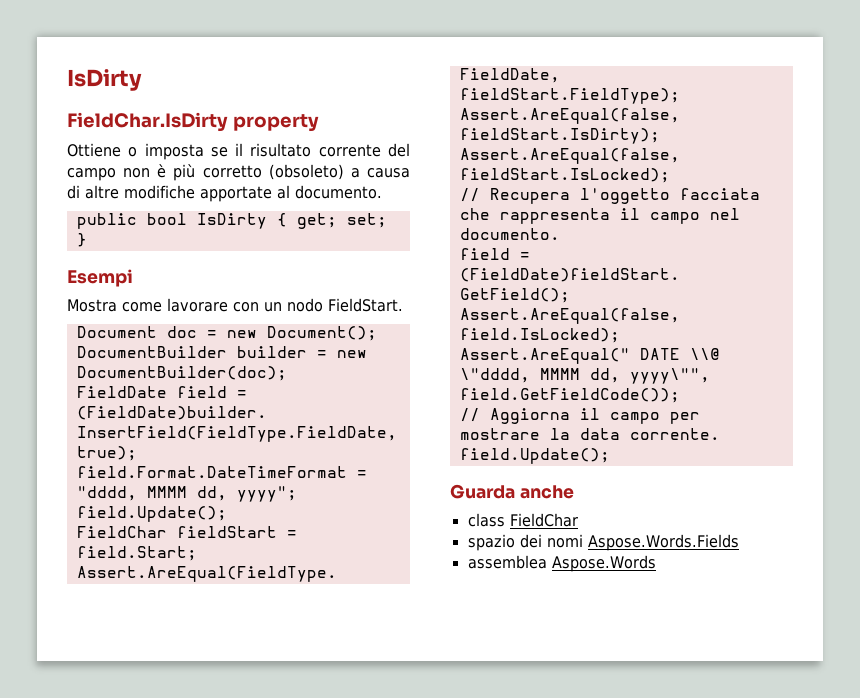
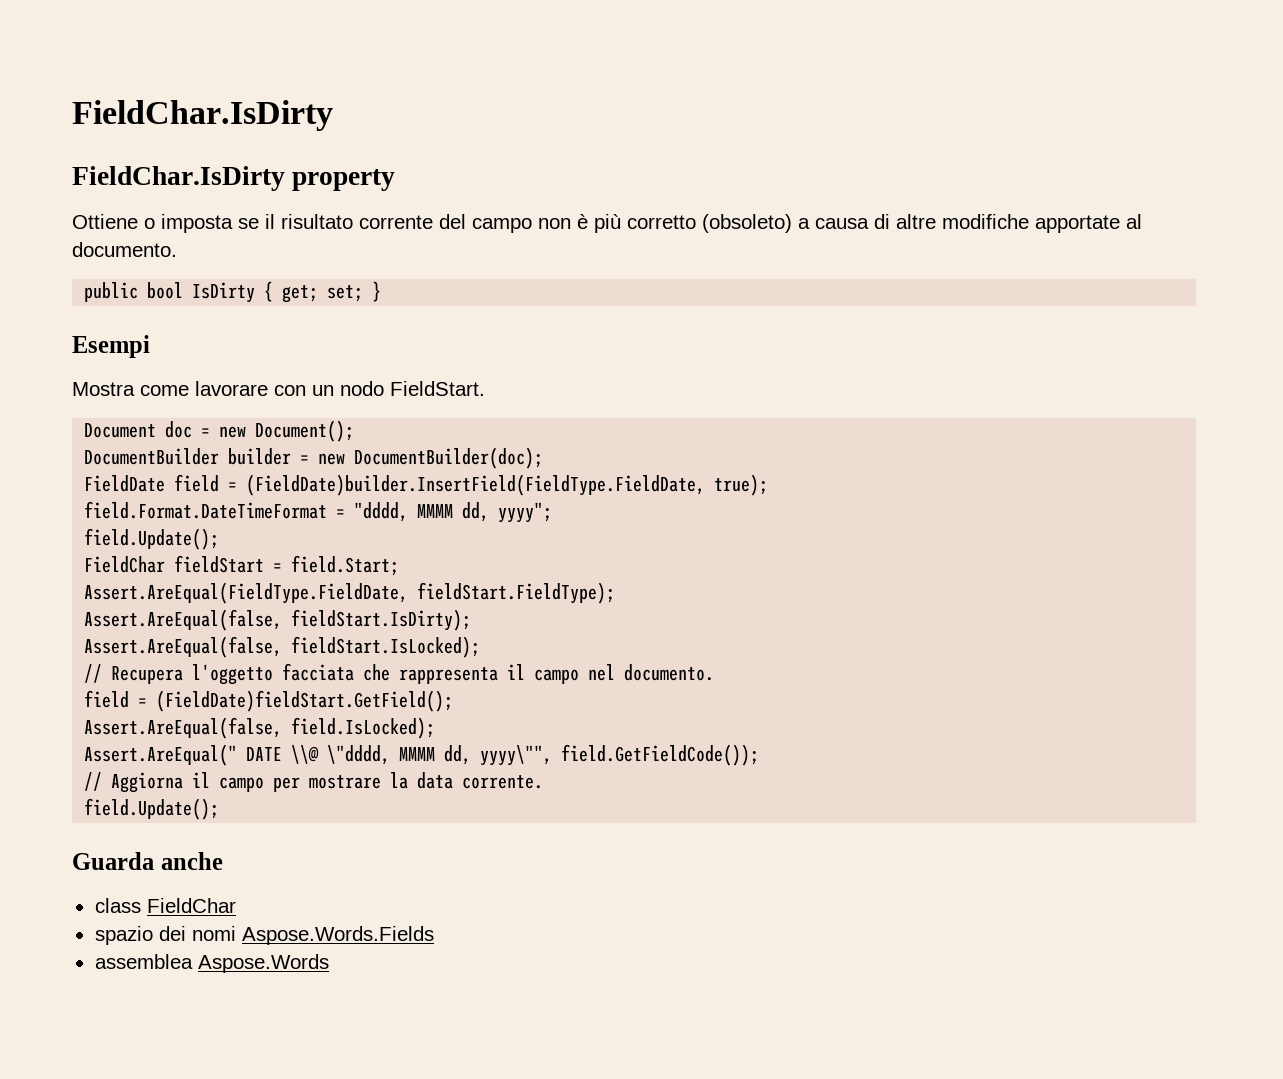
[67,69,142,91] IsDirty -> [72,100,333,131] FieldChar.IsDirty

